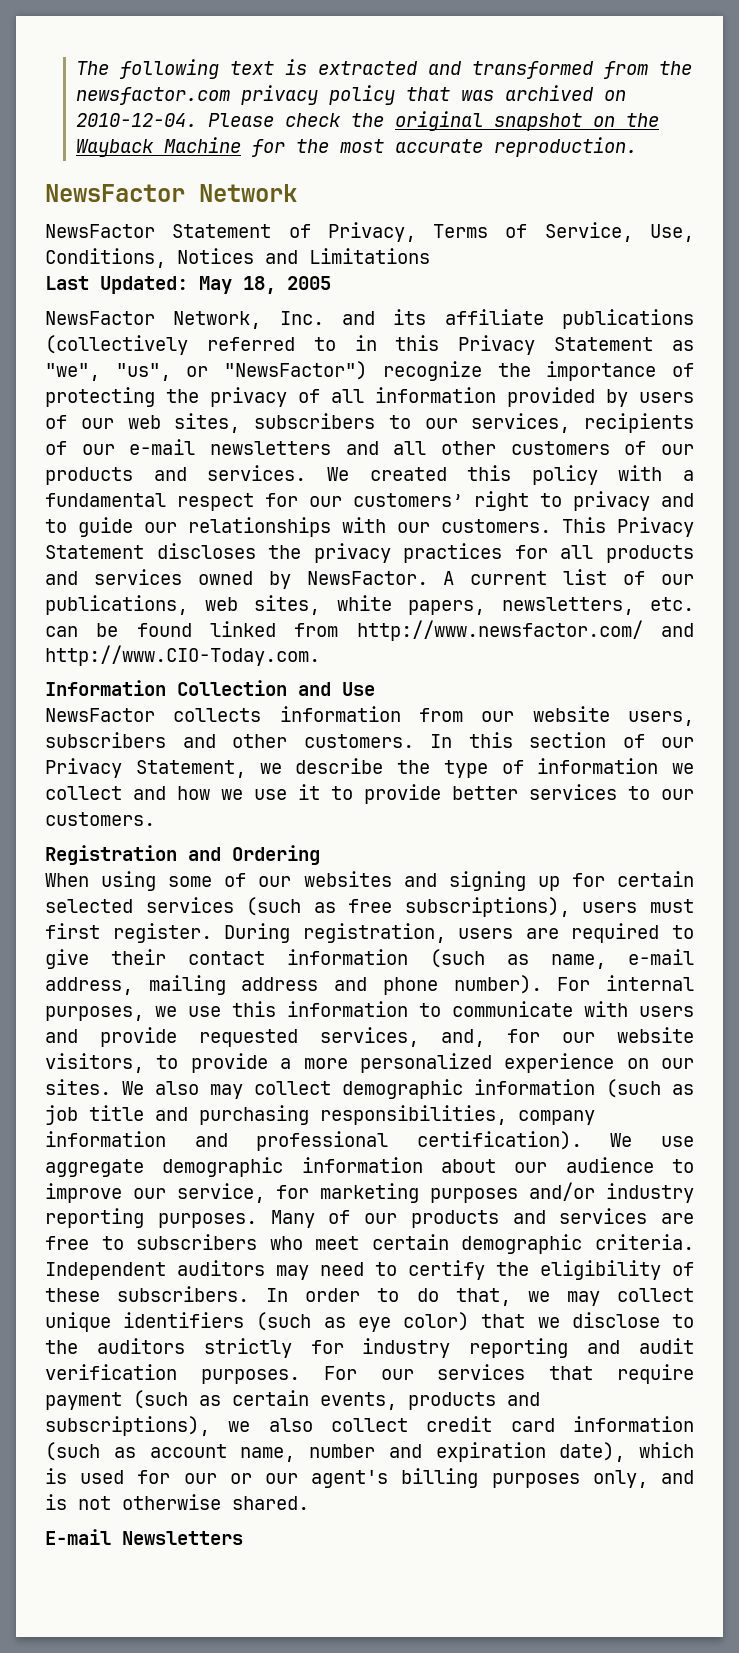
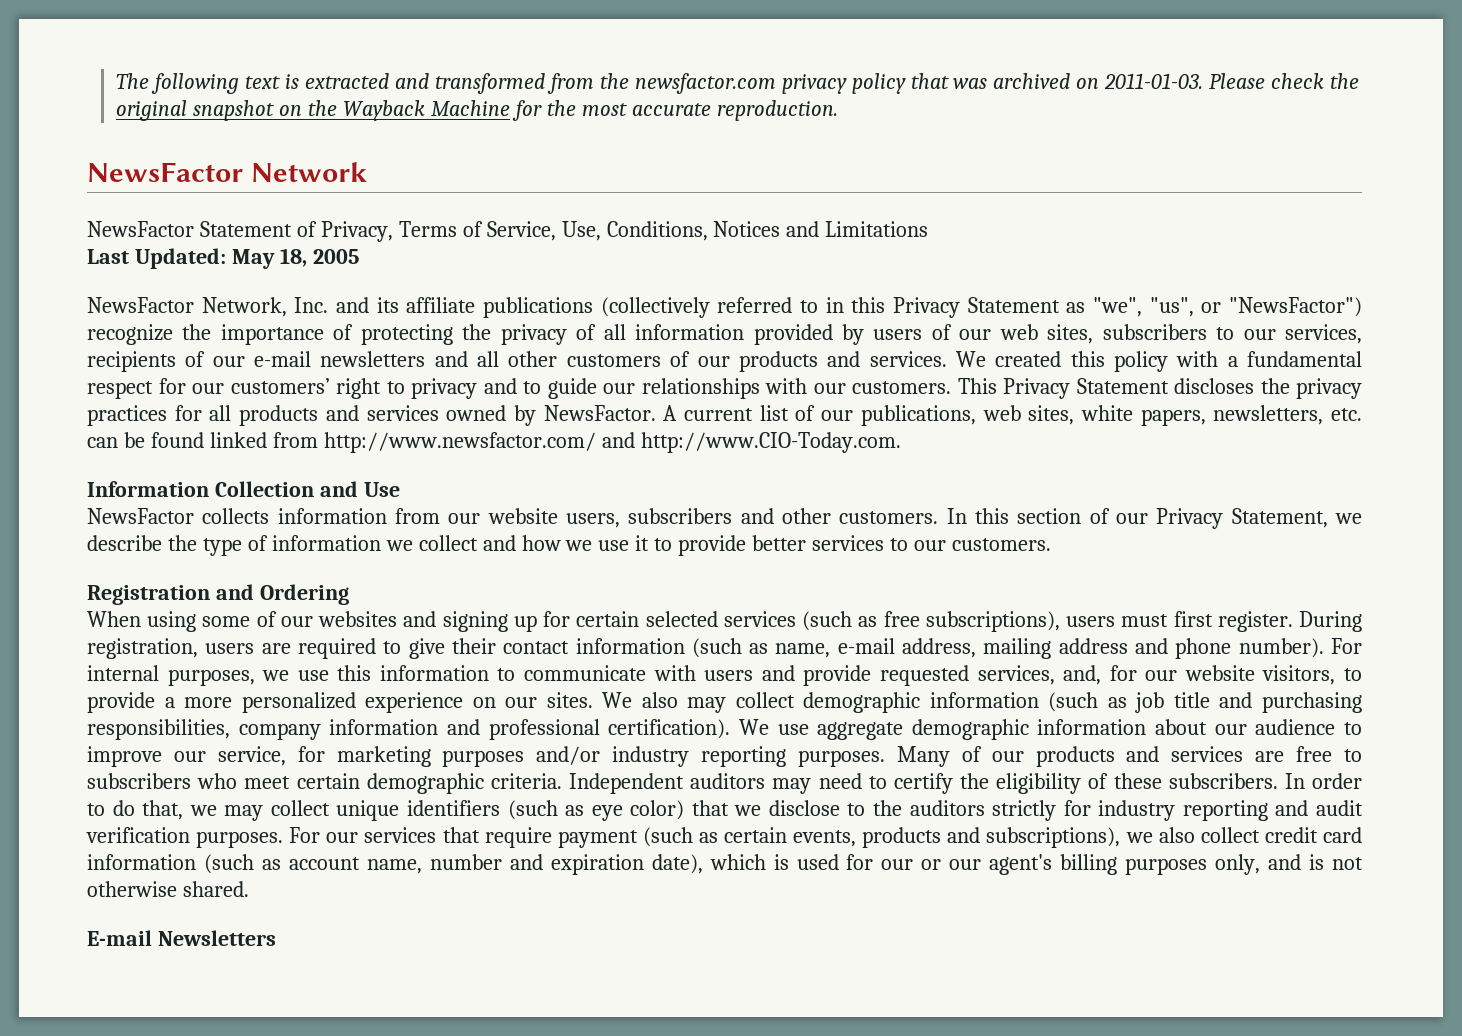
[76,113,198,127] 2010-12-04. -> [1104,73,1204,89] 2011-01-03.

